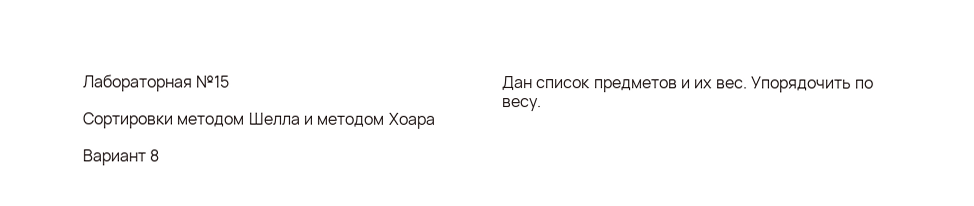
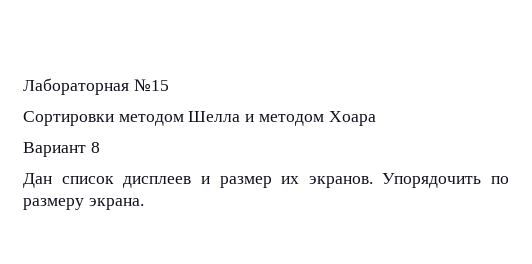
[593,76,875,93] [501,98,542,112] предметов и их вес. Упорядочить по весу. -> [123,173,509,188] [23,198,144,210] дисплеев и размер их экранов. Упорядочить по размеру экрана.

